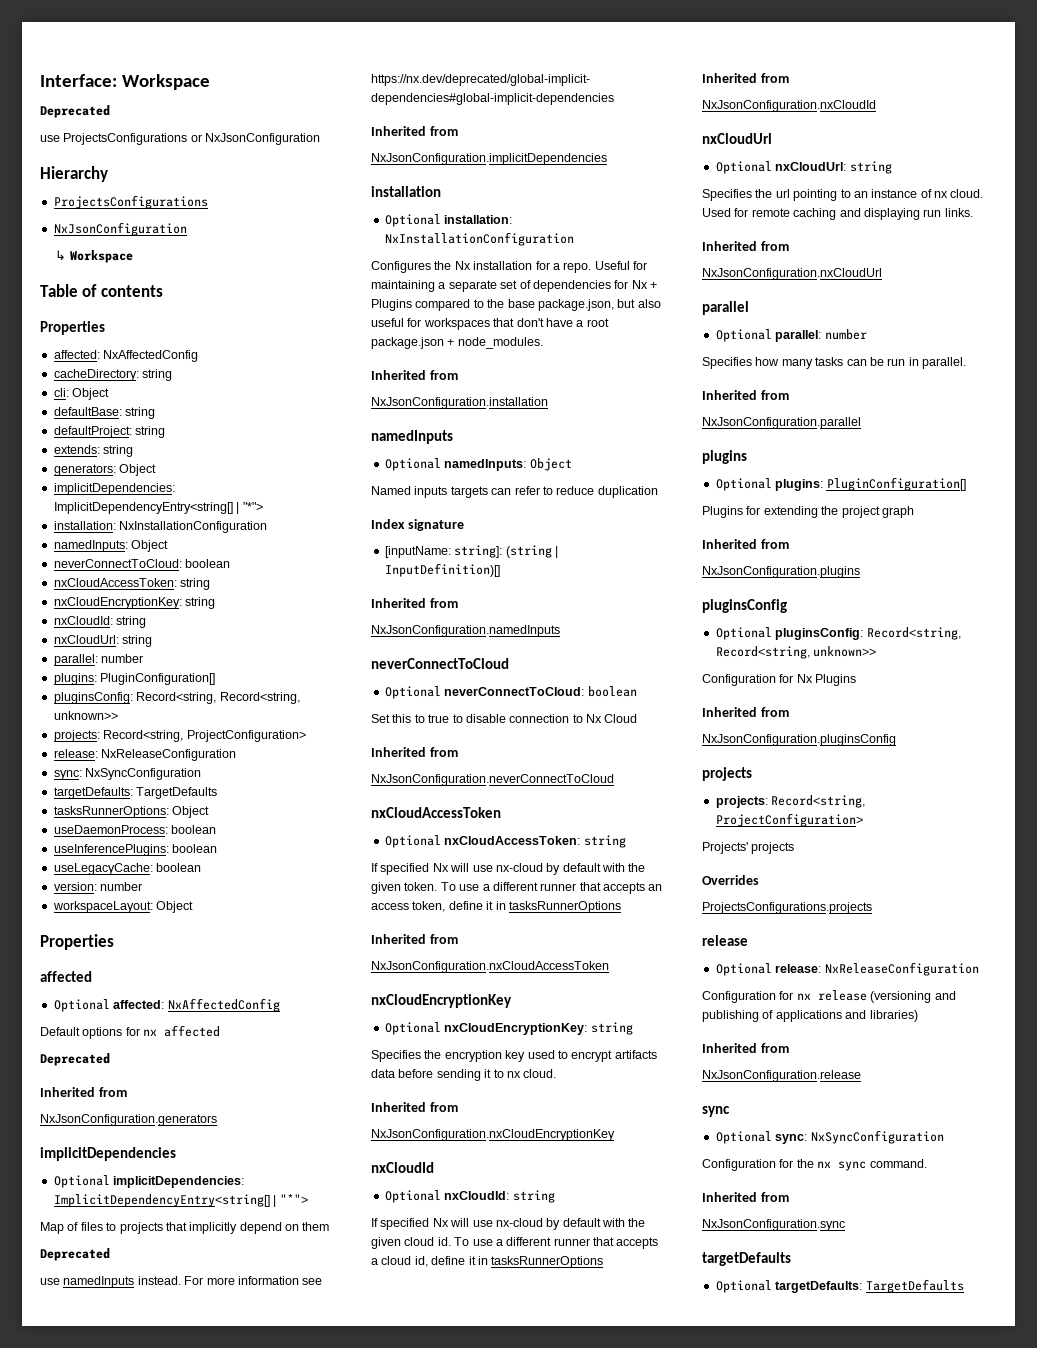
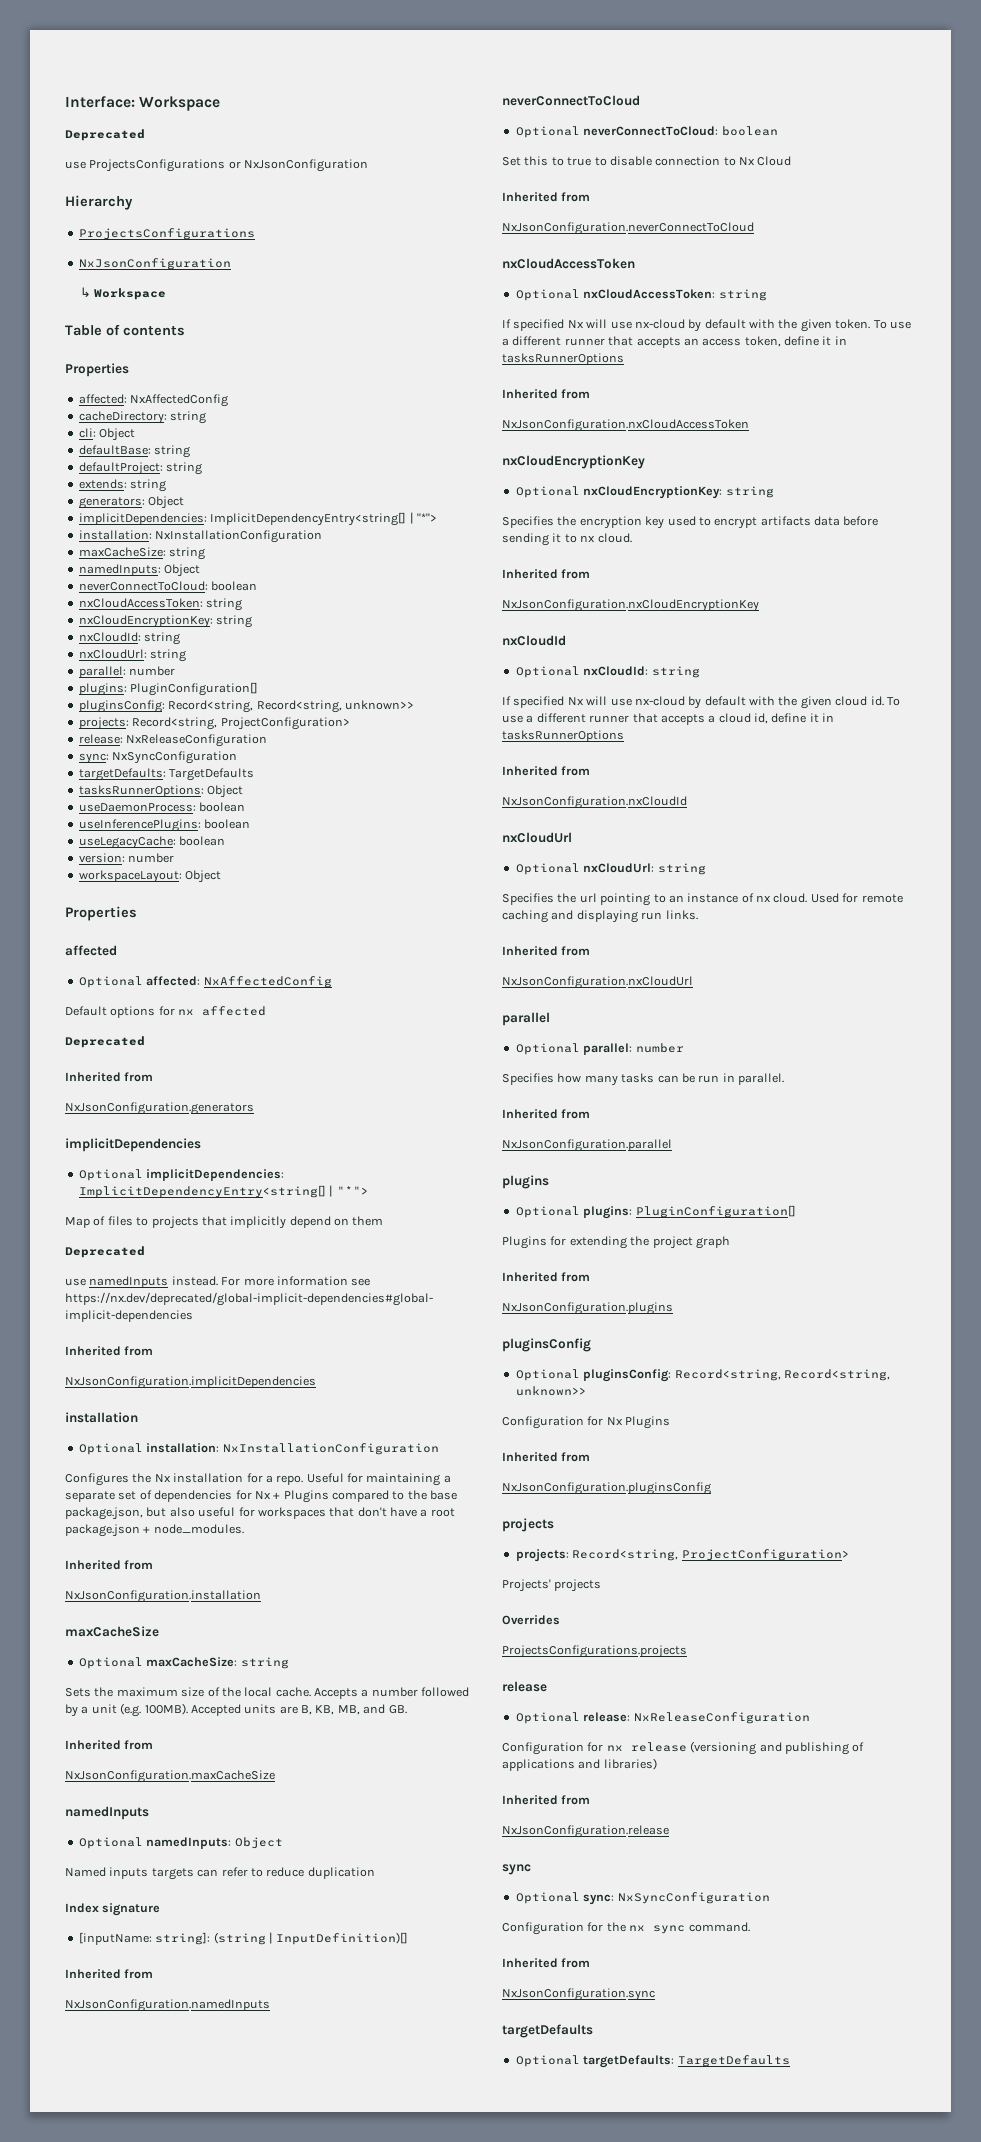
(268, 527) none -> [78,547,206,560] // maxCacheSize: string
(548, 403) none -> [65,1626,159,1637] [78,1657,289,1669] [65,1687,470,1699] [65,1703,407,1717] [65,1740,154,1750] [65,1770,275,1783] // maxCacheSize // Optional maxCacheSize: string // Sets the maximum size of the local cache. Accepts a number followed by a unit (e.g. 100MB). Accepted units are B, KB, MB, and GB. // Inherited from // NxJsonConfiguration.maxCacheSize

